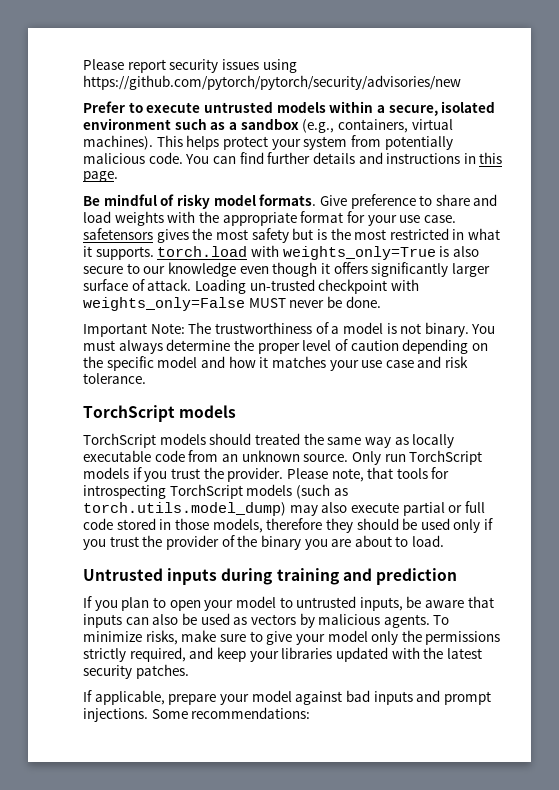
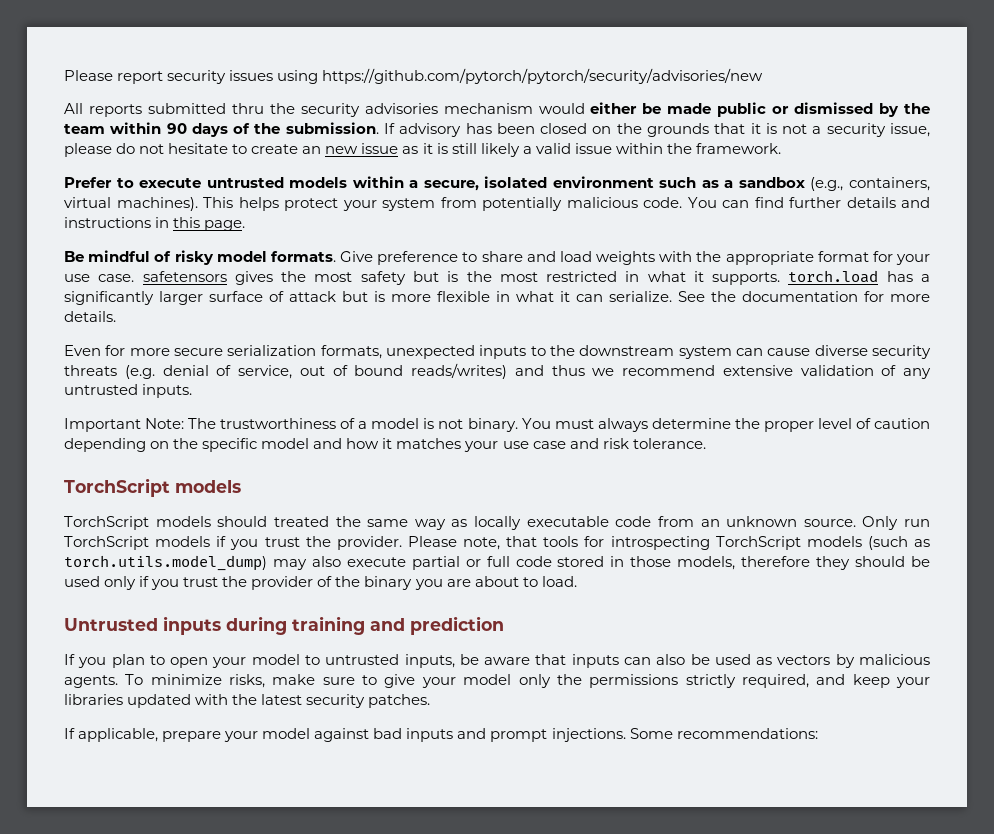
(461, 82) none -> [64,102,930,117] [64,122,931,137] [64,143,781,157] // All reports submitted thru the security advisories mechanism would either be made public or dismissed by the team within 90 days of the submission. If advisory has been closed on the grounds that it is not a security issue, please do not hesitate to create an new issue as it is still likely a valid issue within the framework.
[250,245,479,260] [83,262,490,277] [83,279,419,294] [83,296,381,311] with weights_only=True is also secure to our knowledge even though it offers significantly larger surface of attack. Loading un-trusted checkpoint with weights_only=False MUST never be done. -> [886,271,931,282] [64,291,930,305] [64,311,116,322] [64,345,932,359] [64,363,931,379] [64,384,193,398] has a significantly larger surface of attack but is more flexible in what it can serialize. See the documentation for more details. // Even for more secure serialization formats, unexpected inputs to the downstream system can cause diverse security threats (e.g. denial of service, out of bound reads/writes) and thus we recommend extensive validation of any untrusted inputs.

